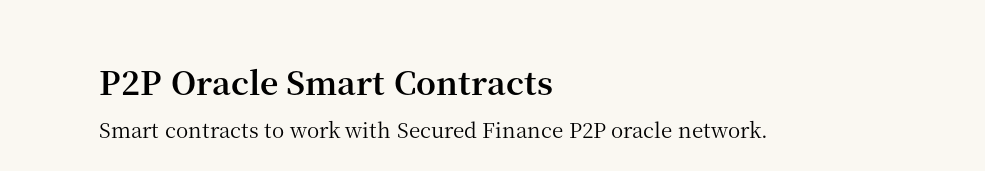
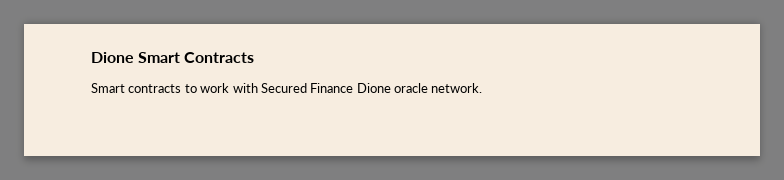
[99,68,278,95] P2P Oracle -> [91,52,134,63] Dione
[568,123,606,138] P2P -> [356,83,391,93] Dione

